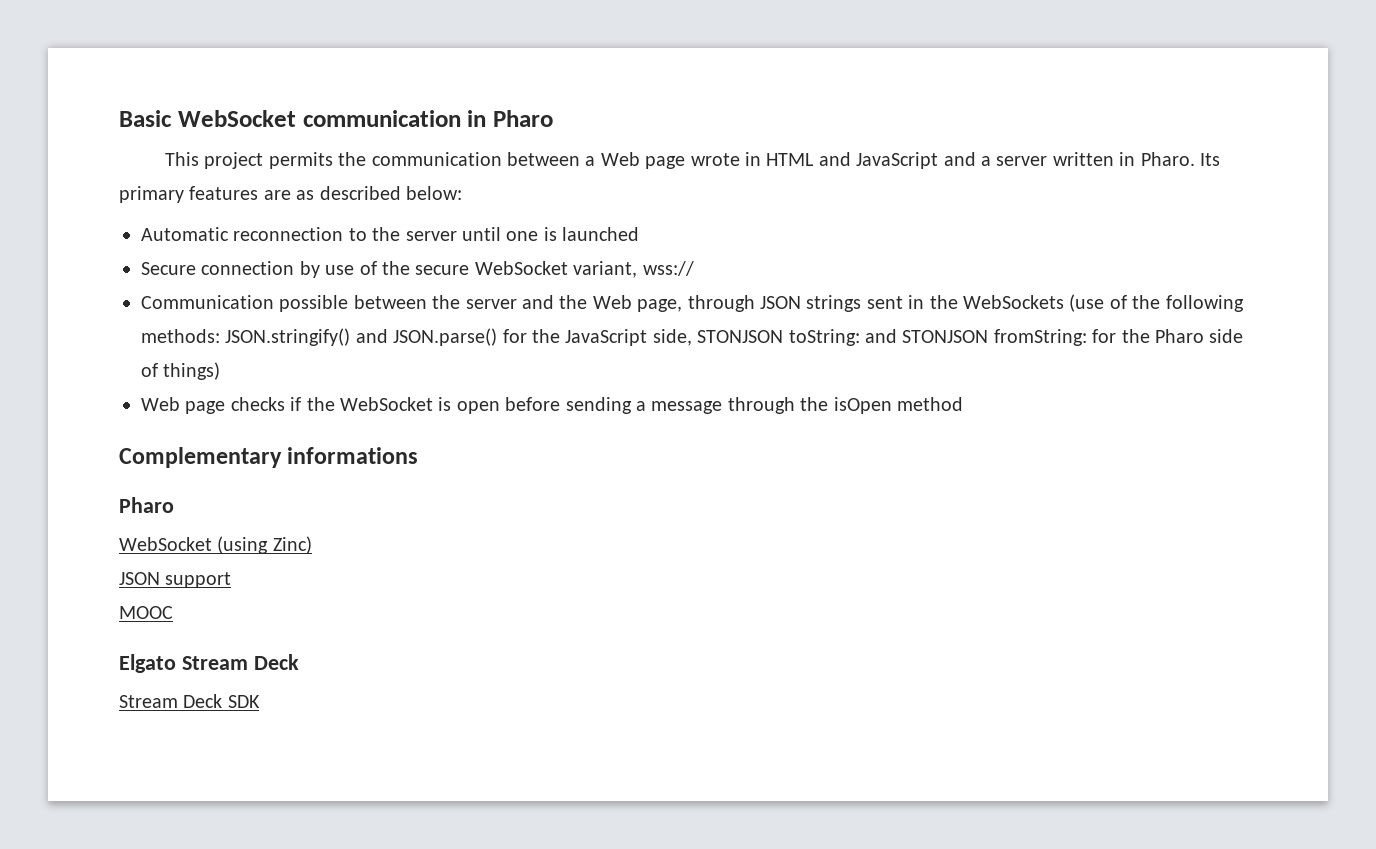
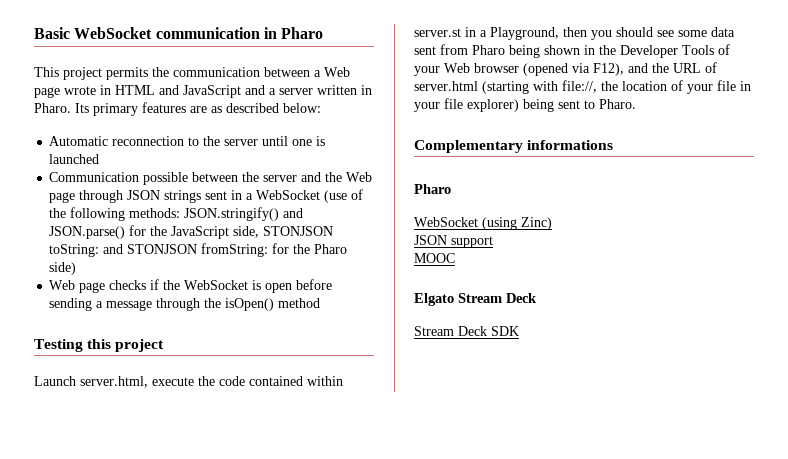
[141,261,694,278] // Secure connection by use of the secure WebSocket variant, wss:// -> (100, 159) none
[637,299,683,312] page, -> [49,192,76,203] page
[929,295,1064,309] the WebSockets -> [246,190,321,200] a WebSocket
[1209,329,1244,343] [141,362,221,380] side of things) -> [49,262,77,275] side)
[833,397,892,414] isOpen -> [225,298,275,311] isOpen()
(963, 404) none -> [34,339,165,352] [34,376,343,388] [414,27,735,40] [414,44,730,58] [414,62,717,76] [414,80,751,94] [414,98,636,112] // Testing this project // Launch server.html, execute the code contained within server.st in a Playground, then you should see some data sent from Pharo being shown in the Developer Tools of your Web browser (opened via F12), and the URL of server.html (starting with file://, the location of your file in your file explorer) being sent to Pharo.

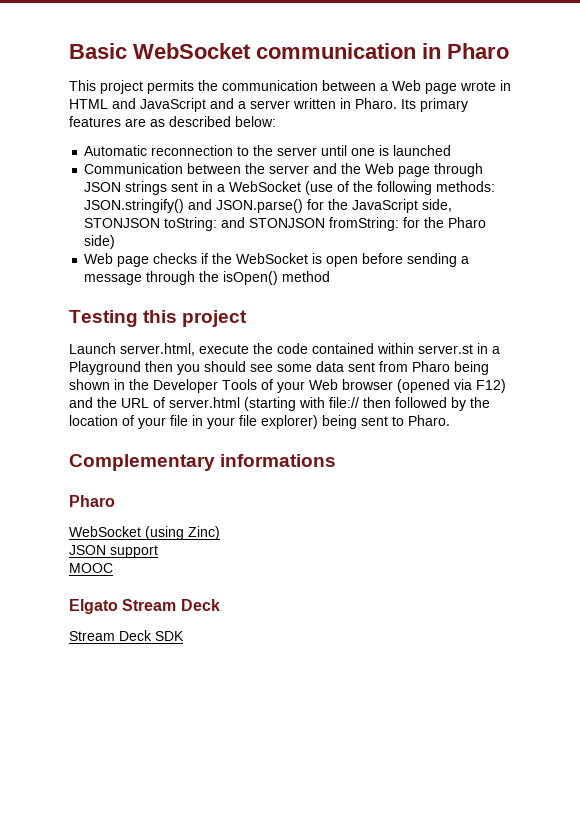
[143,172,189,185] possible -> (184, 168) none
[490,27,559,40] Playground, -> [69,361,141,375] Playground
[593,63,624,76] F12), -> [476,379,506,393] F12)
[562,80,597,93] file://, -> [329,397,466,411] file:// then followed by

